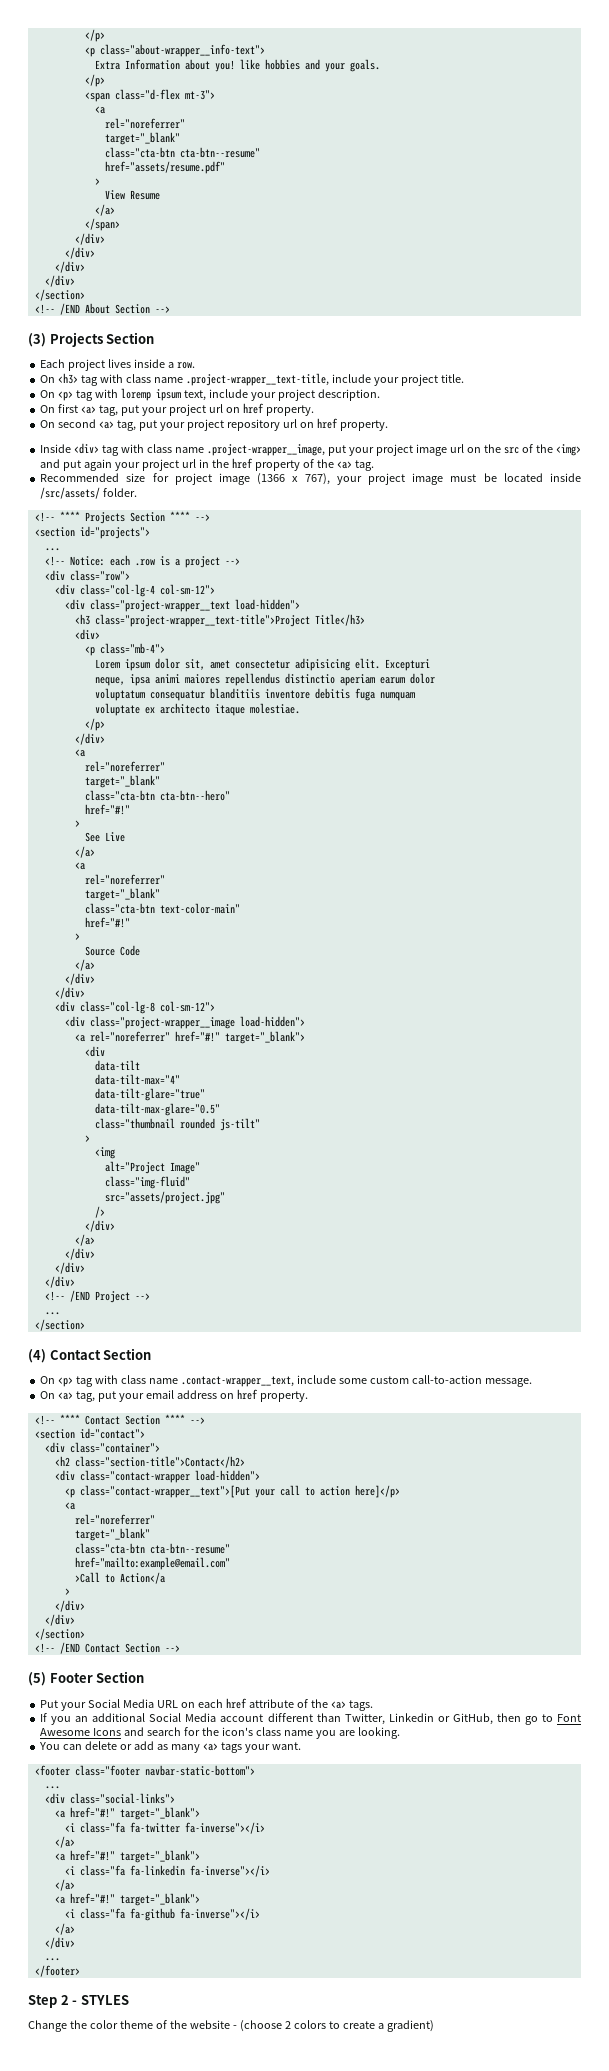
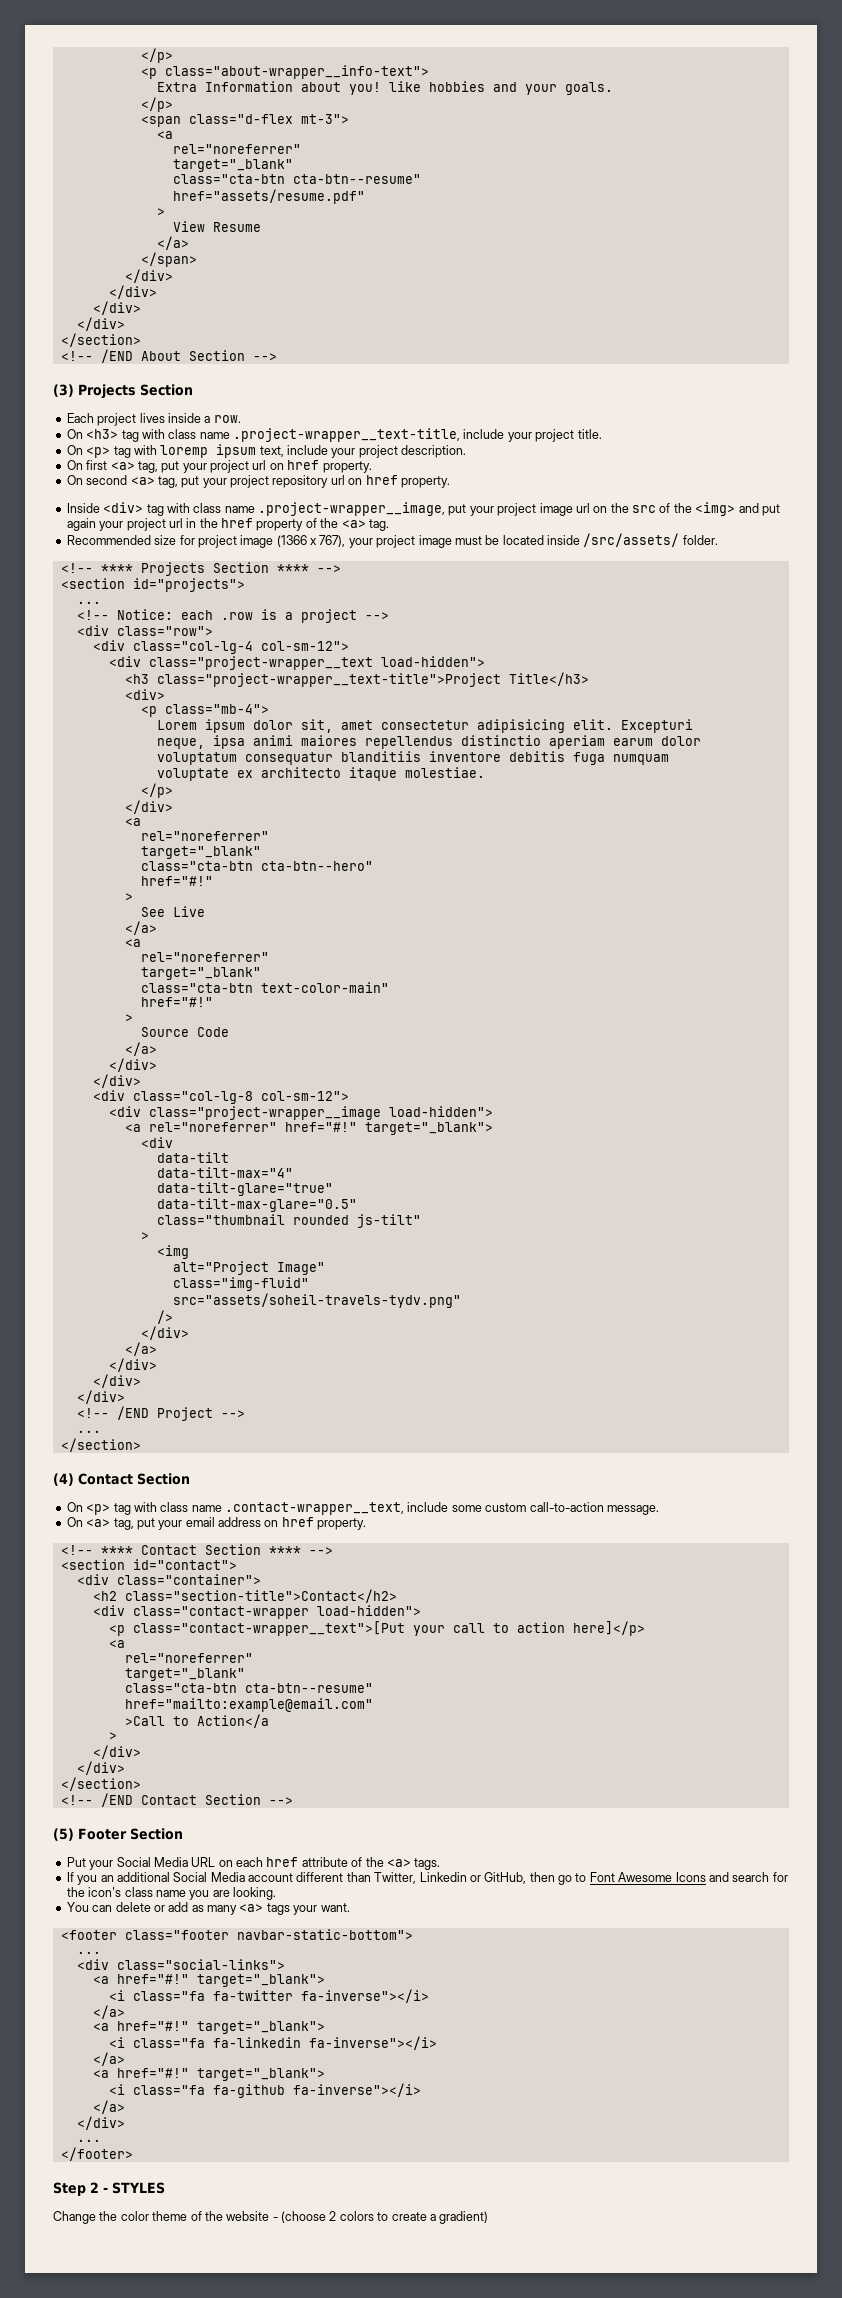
[104,1191,225,1204] src="assets/project.jpg" -> [172,1293,461,1308] src="assets/soheil-travels-tydv.png"

